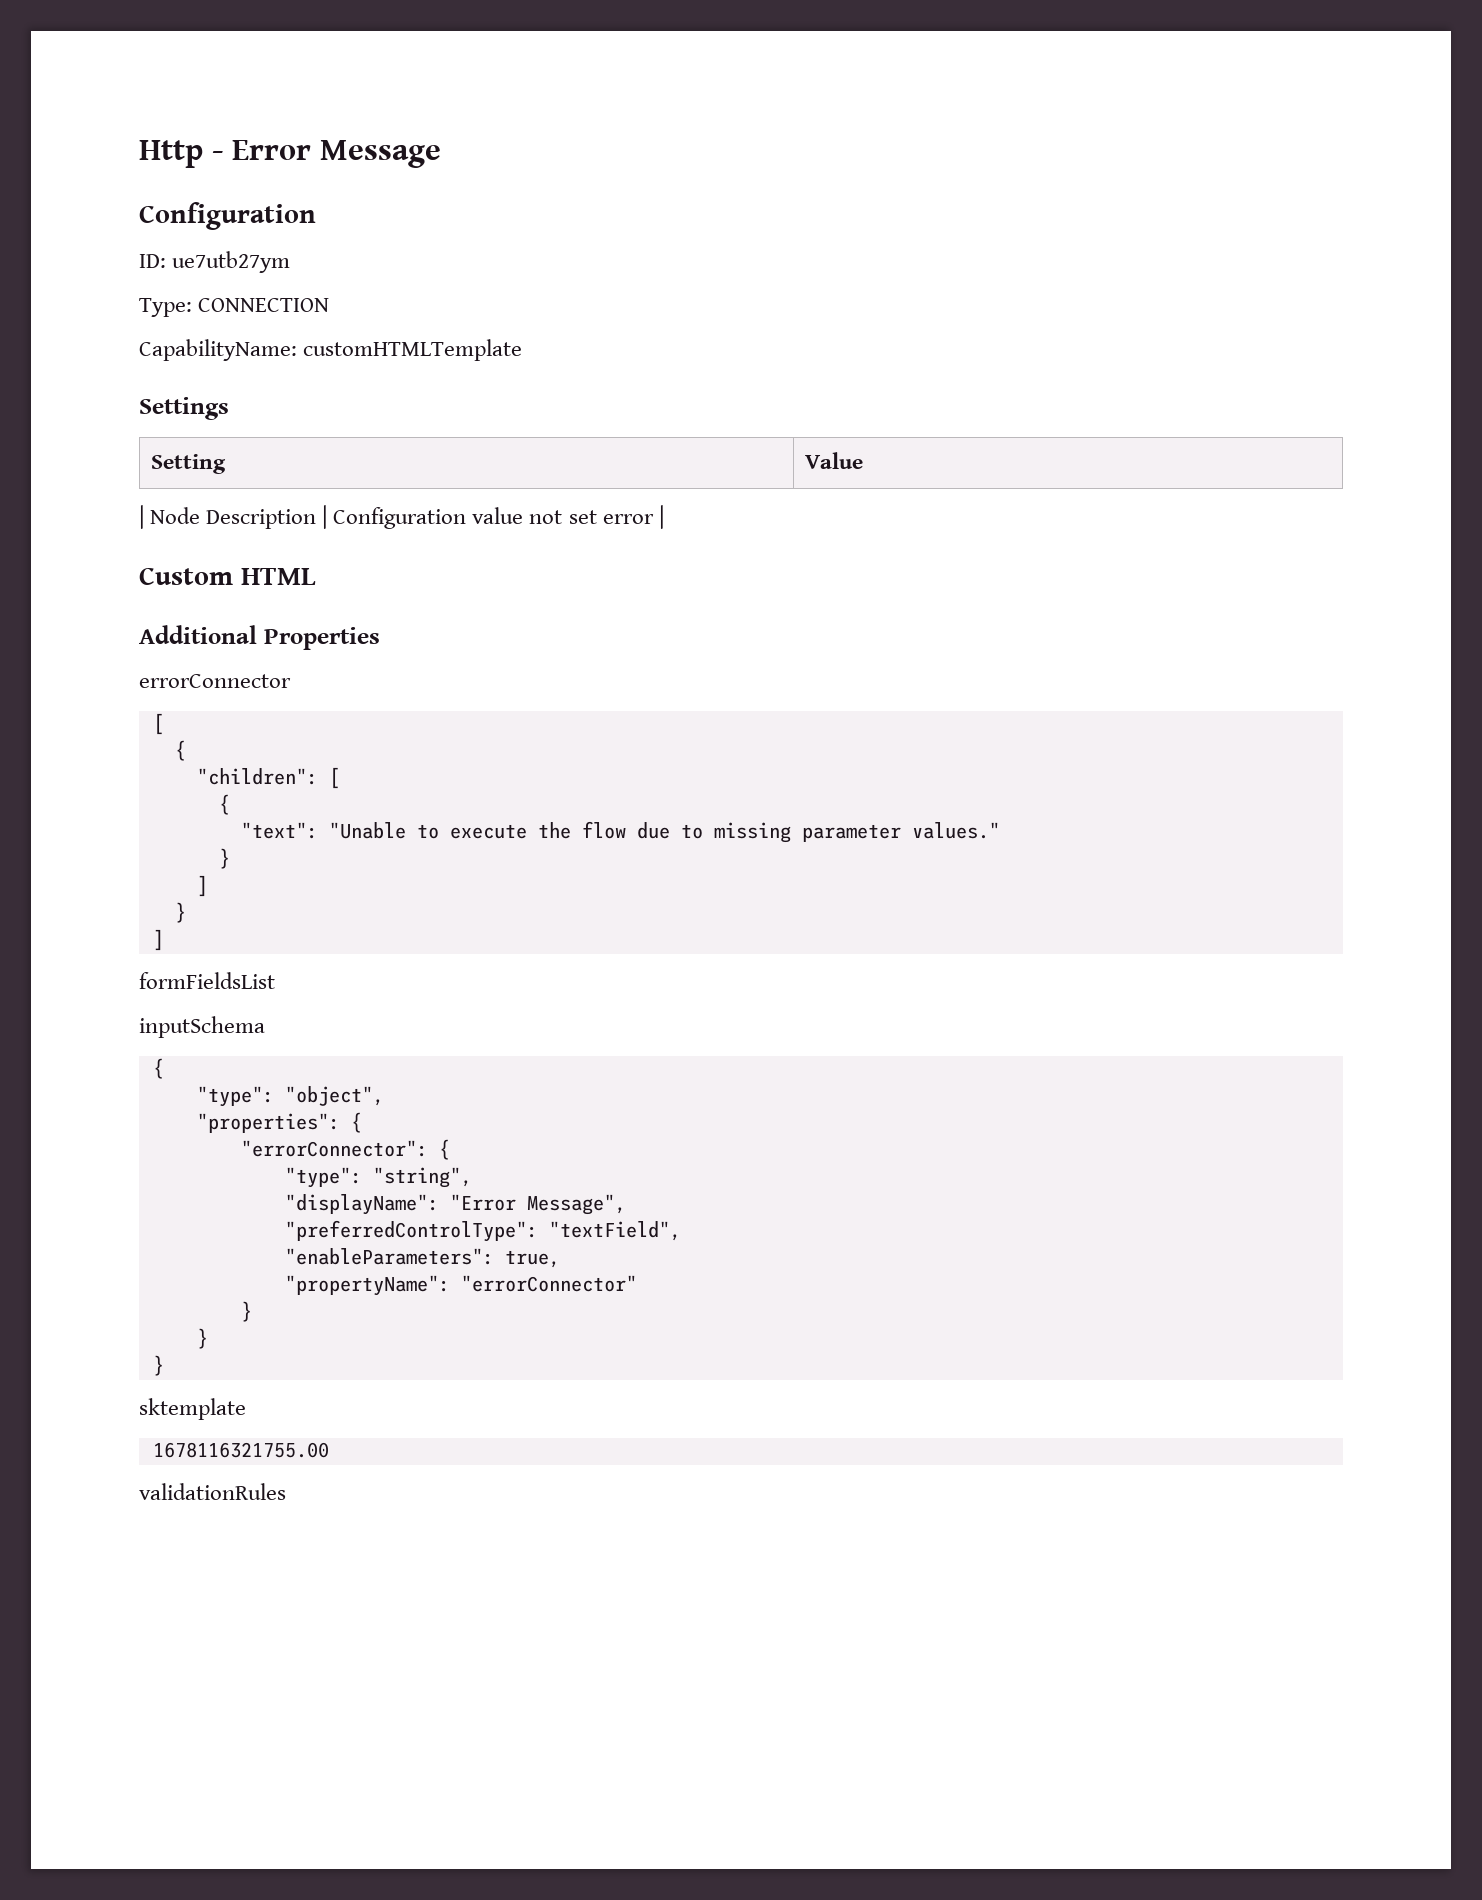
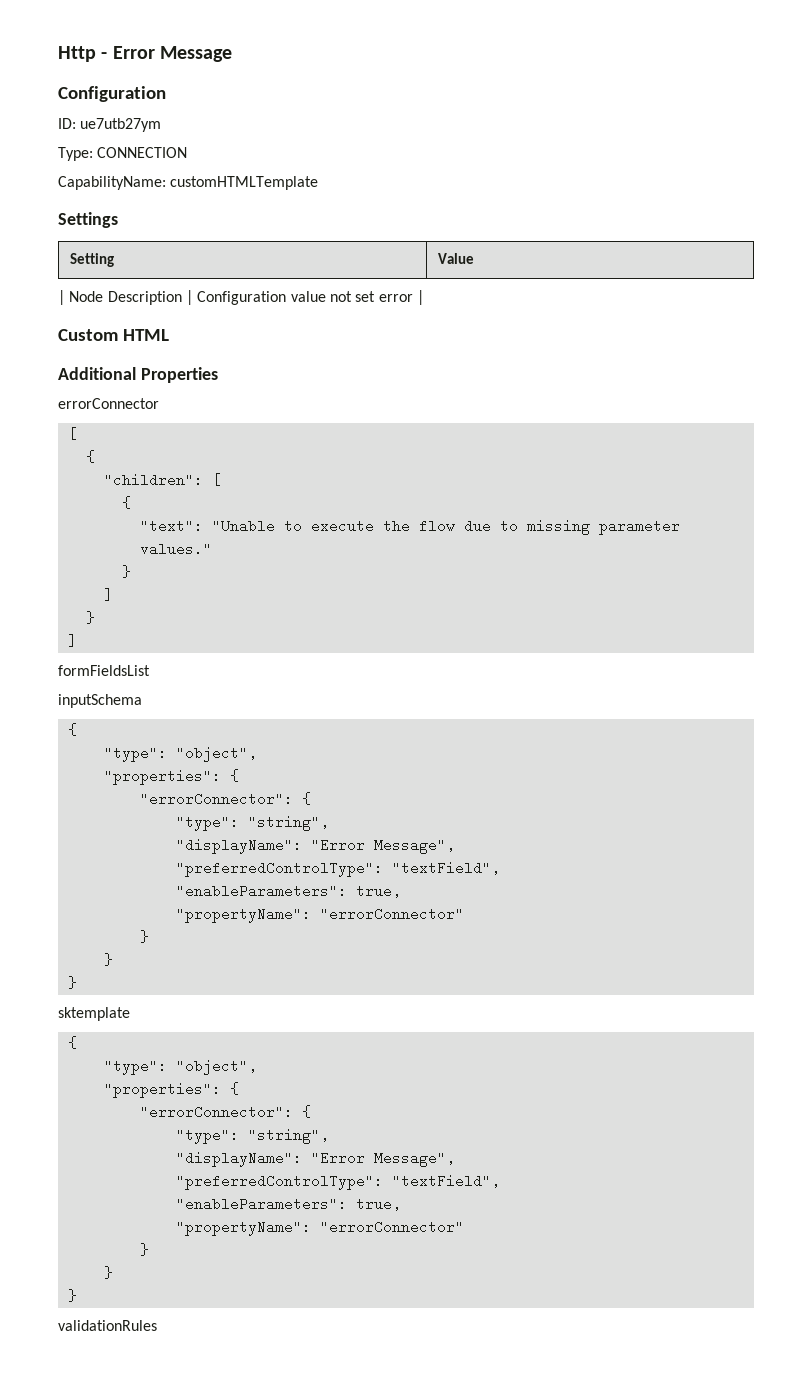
[152,1442,329,1458] 1678116321755.00 -> [67,1036,77,1049] [103,1059,257,1075] [103,1082,239,1098] [139,1105,311,1119] [175,1128,329,1144] [175,1151,455,1167] [175,1174,500,1190] [175,1197,401,1211] [175,1220,464,1236] [139,1243,149,1256] [103,1266,113,1279] [67,1289,77,1302] { // "type": "object", // "properties": { // "errorConnector": { // "type": "string", // "displayName": "Error Message", // "preferredControlType": "textField", // "enableParameters": true, // "propertyName": "errorConnector" // } // } // }

